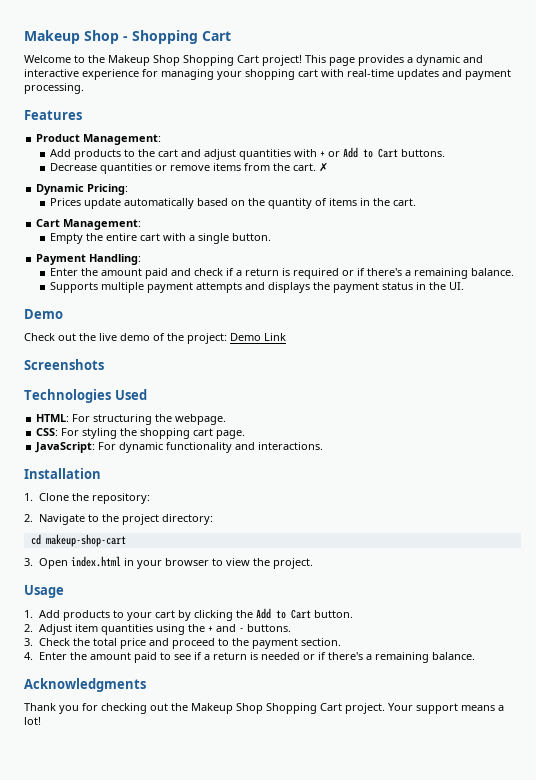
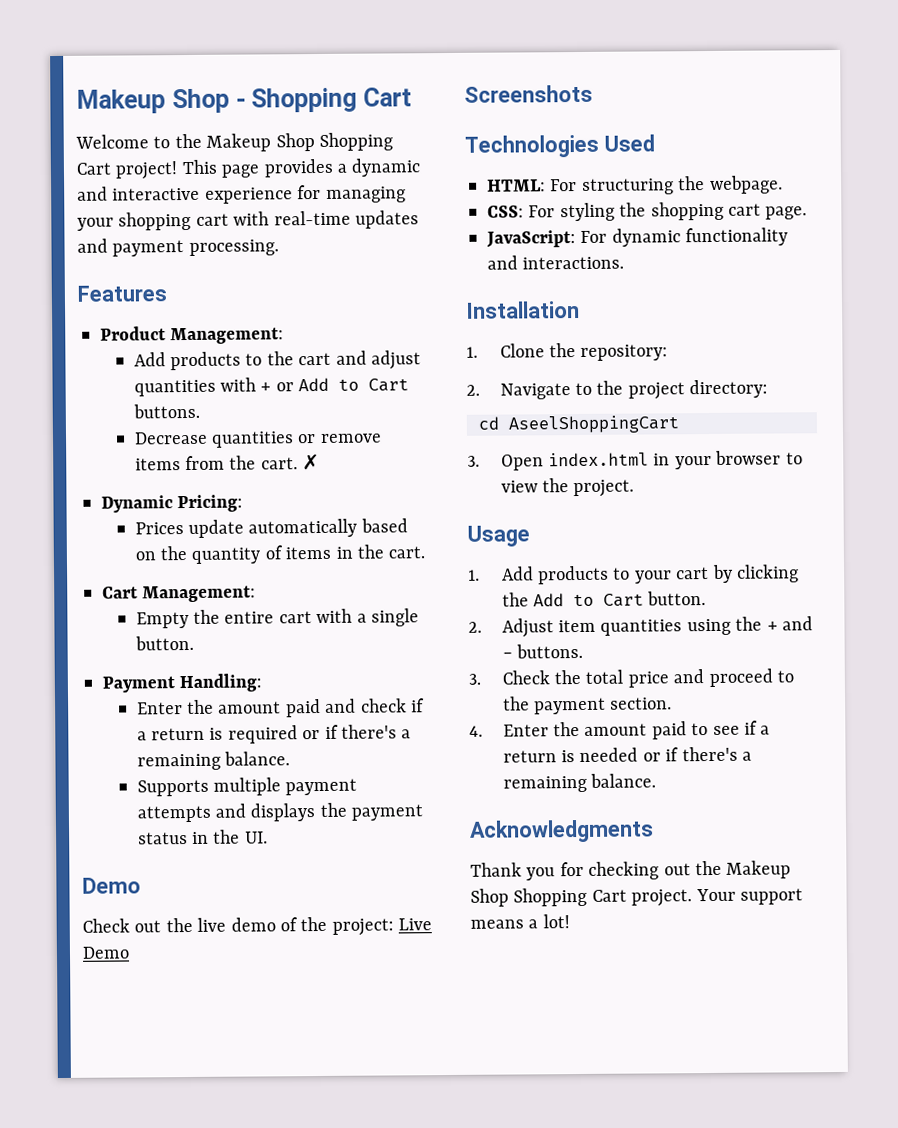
[230,333,286,341] Demo Link -> [398,918,433,931] [82,946,130,959] Live Demo
[45,534,126,547] makeup-shop-cart -> [508,415,679,434] AseelShoppingCart

